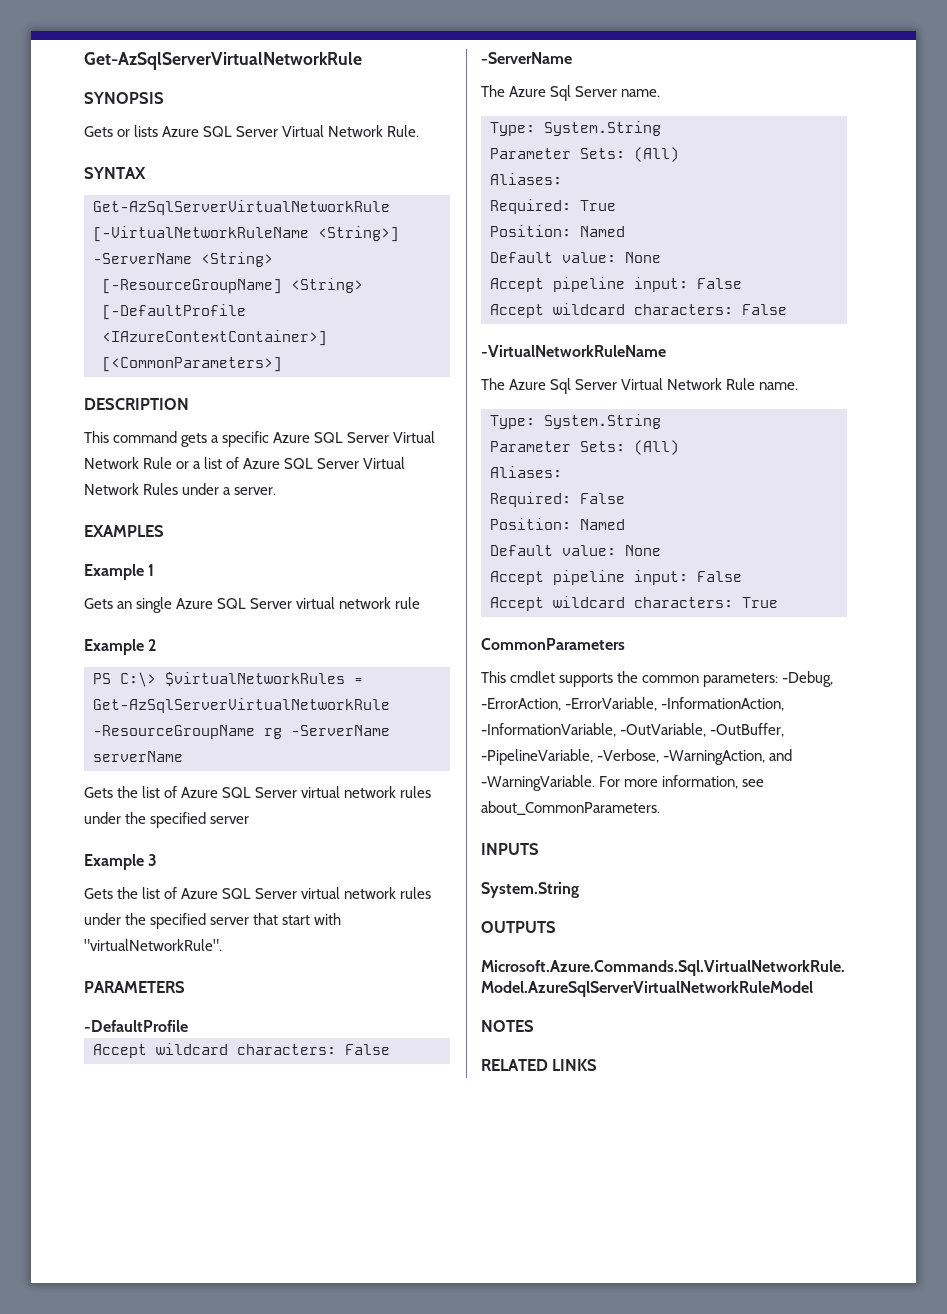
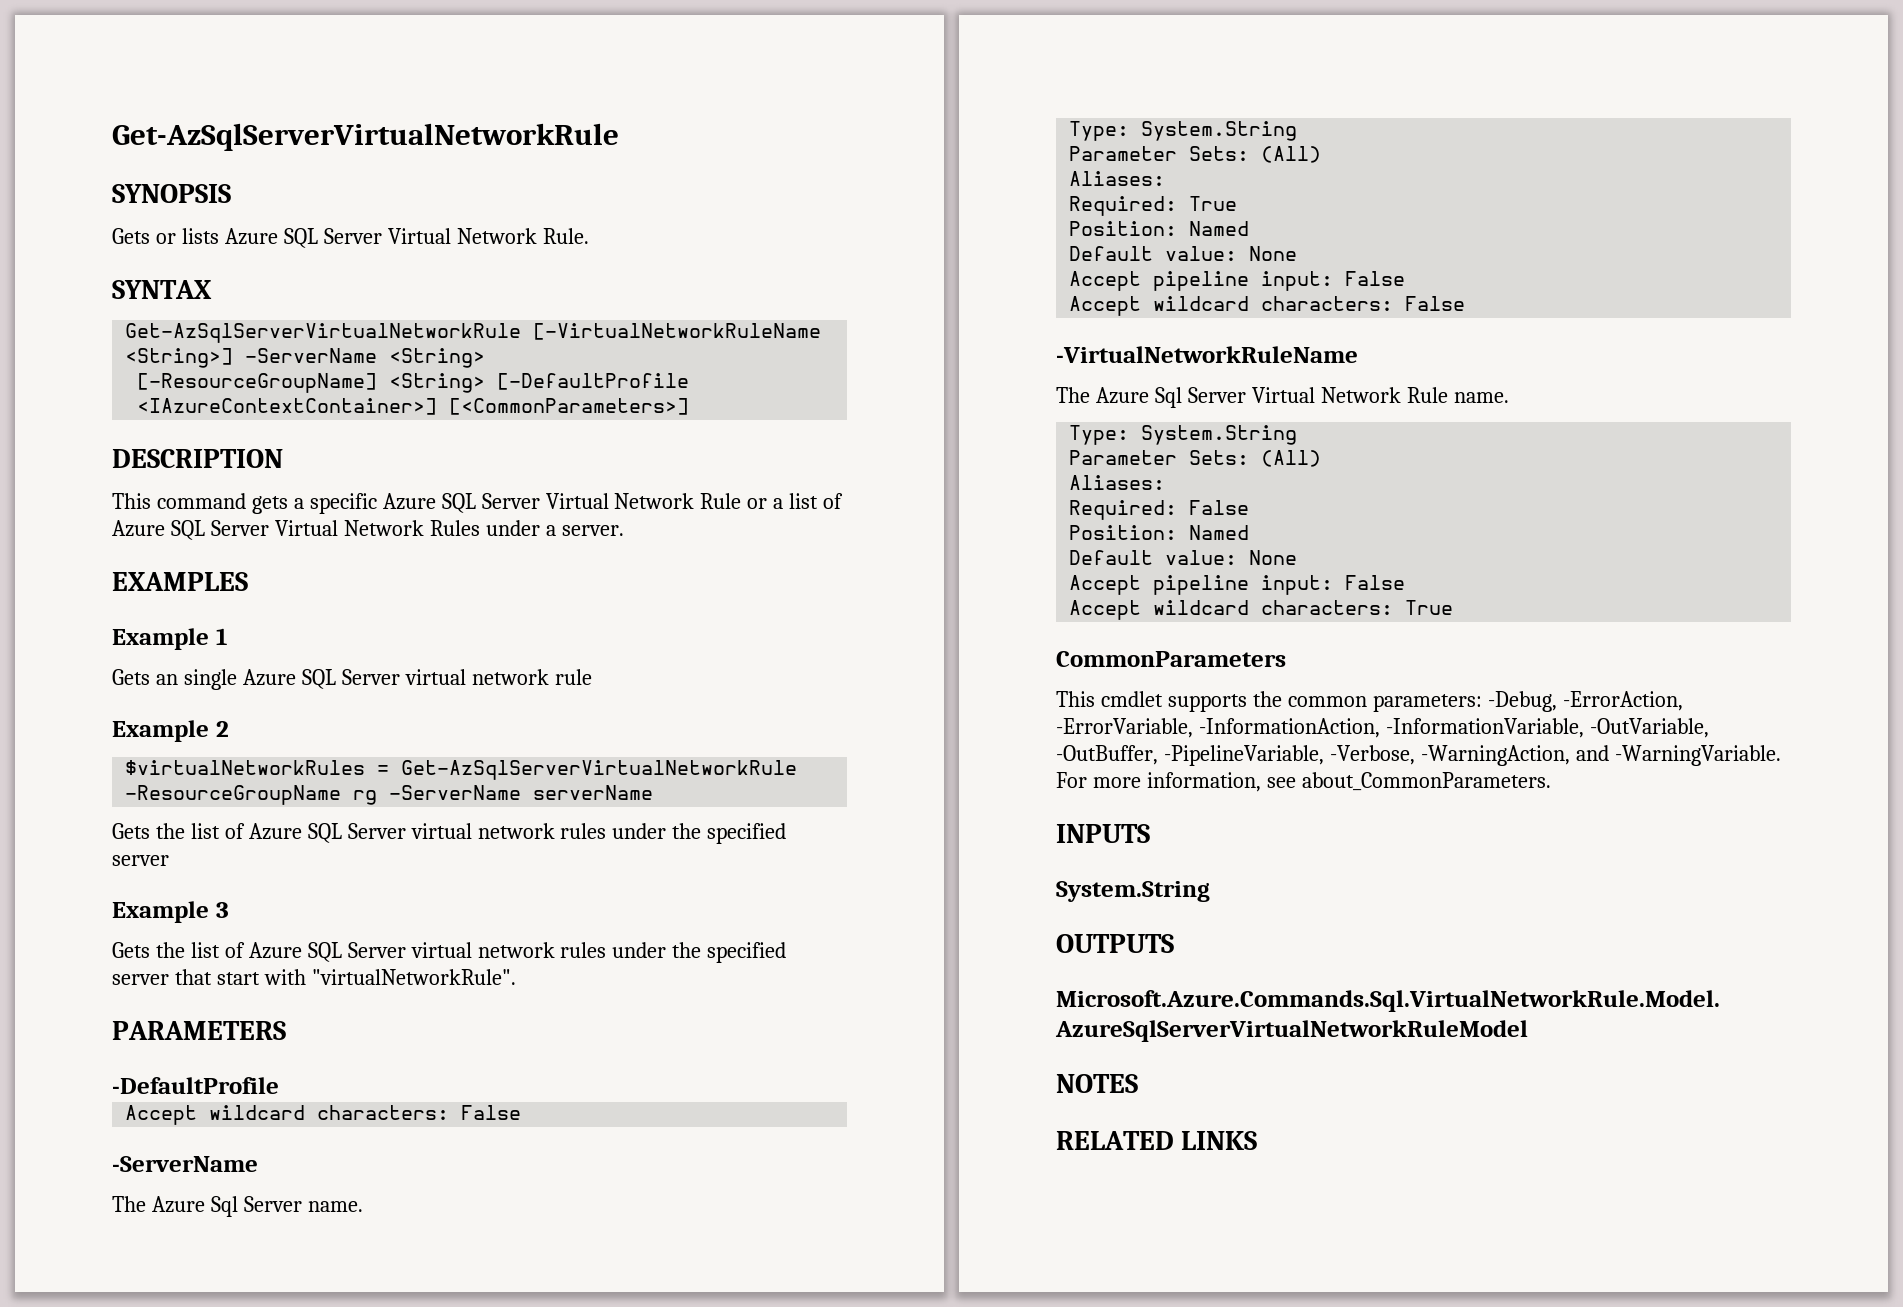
[93,672,156,687] PS C:\> -> (229, 729) none

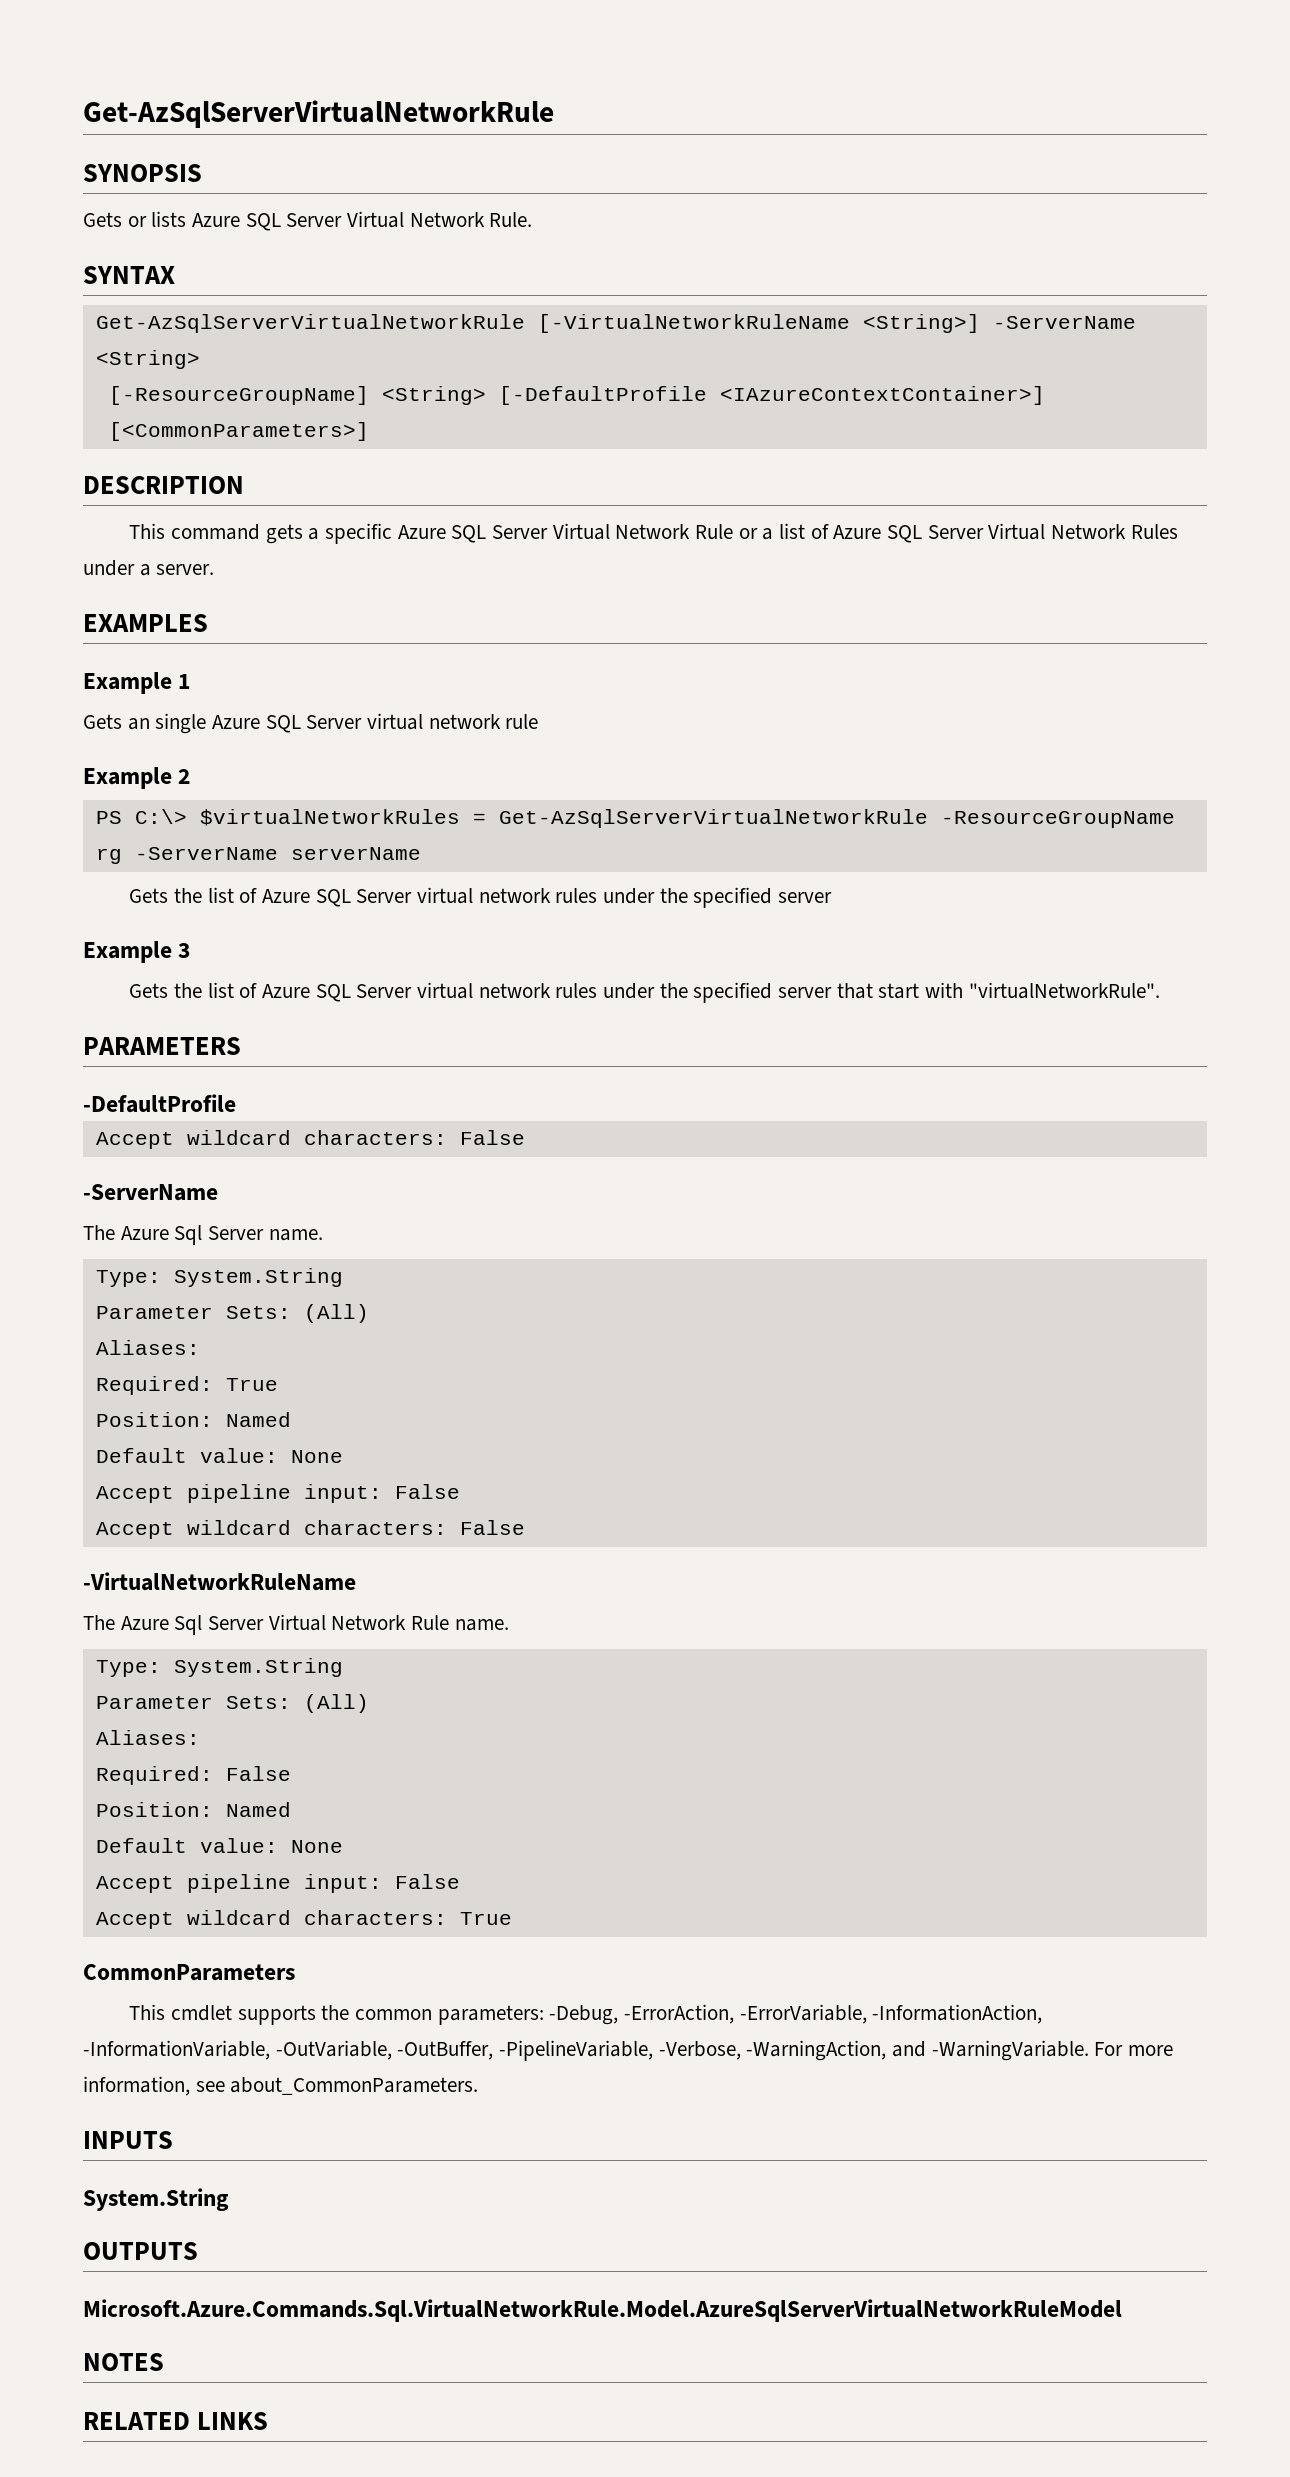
(229, 729) none -> [95,809,187,824] PS C:\>

